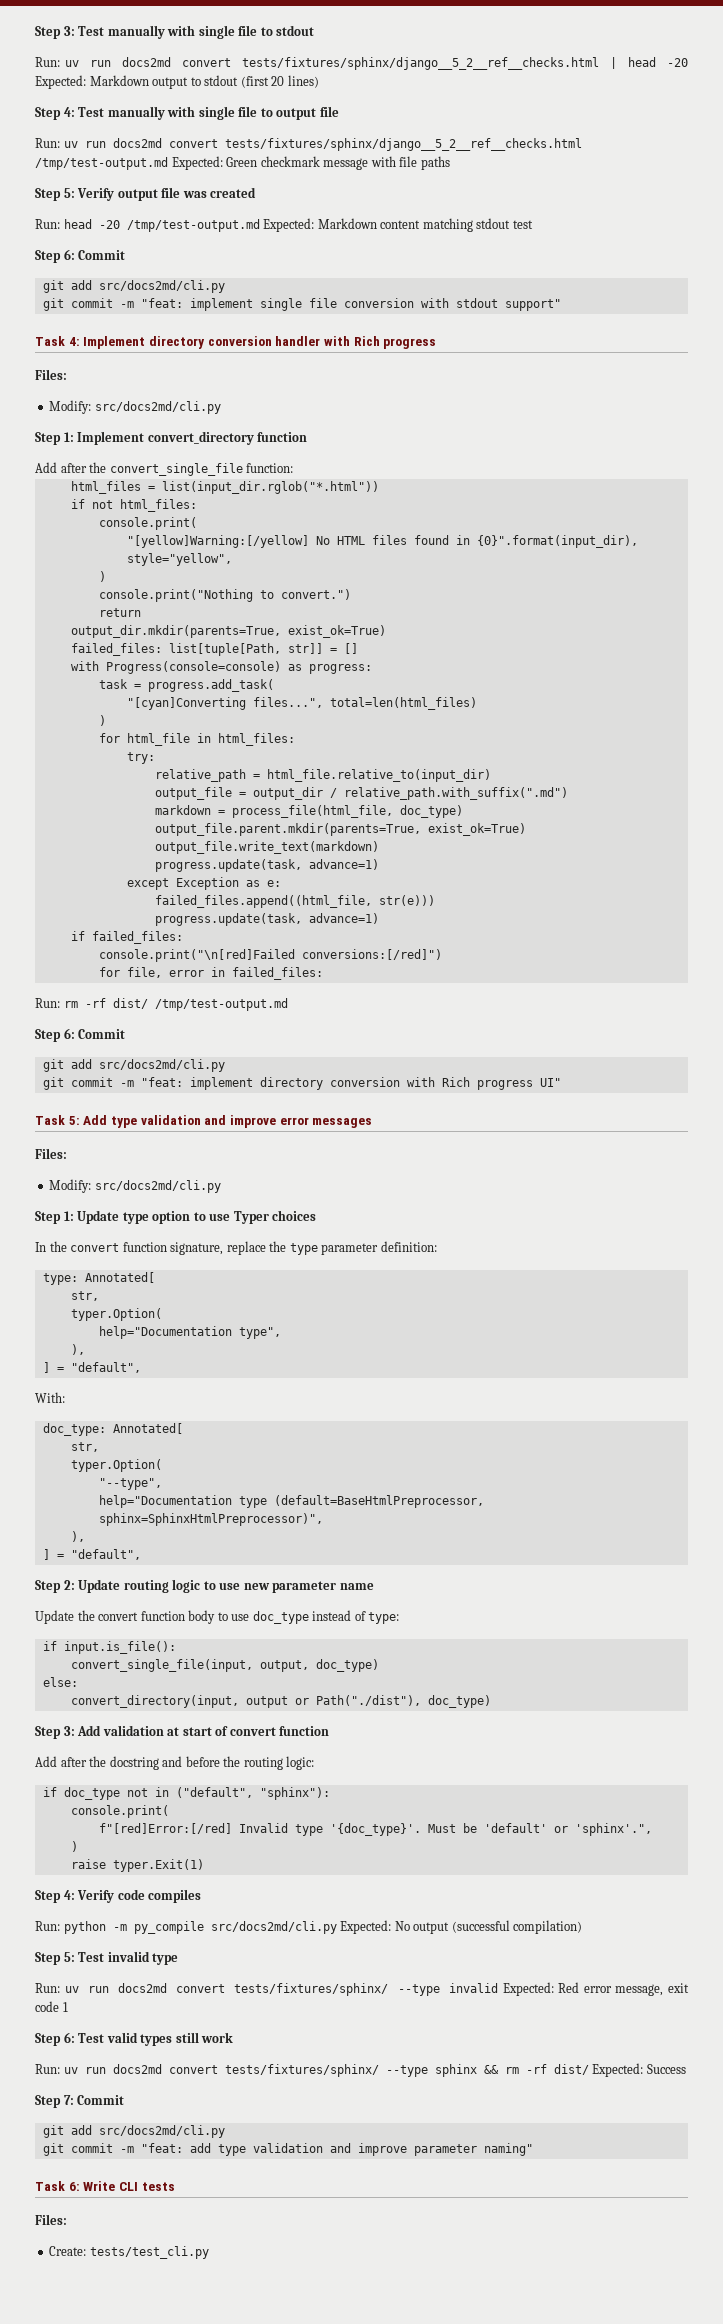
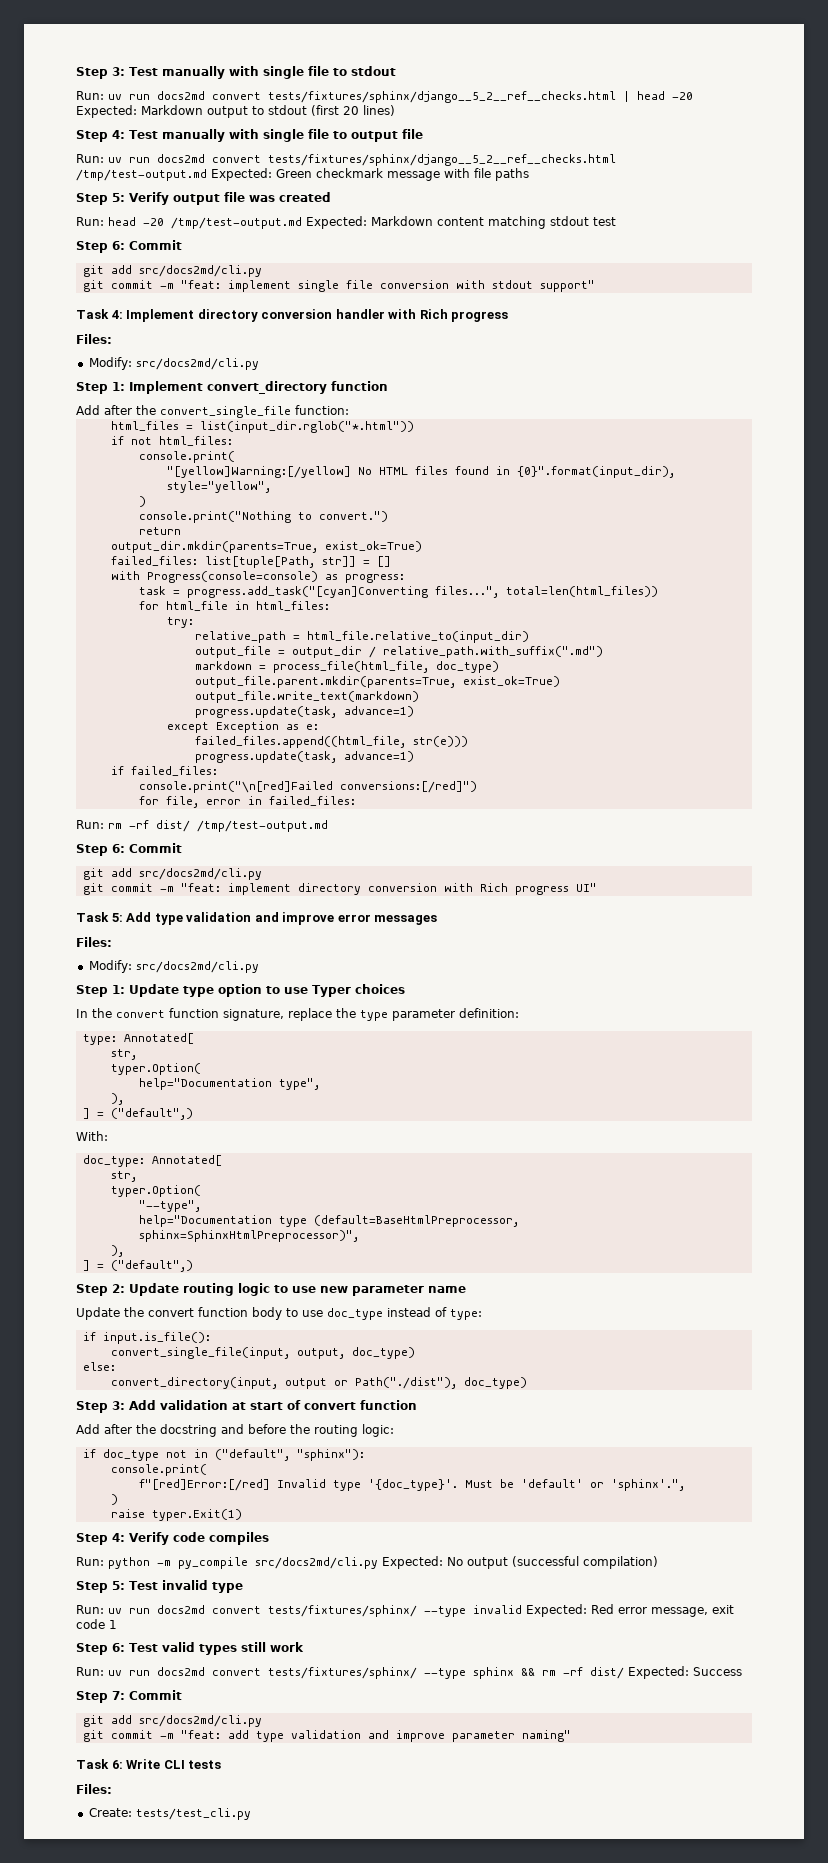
[147,679,274,692] [126,697,477,710] [98,715,106,726] progress.add_task( // "[cyan]Converting files...", total=len(html_files) // ) -> [186,586,658,598] progress.add_task("[cyan]Converting files...", total=len(html_files))
[70,1362,141,1373] "default", -> [110,1108,193,1120] ("default",)
[70,1549,141,1560] "default", -> [110,1260,193,1272] ("default",)

